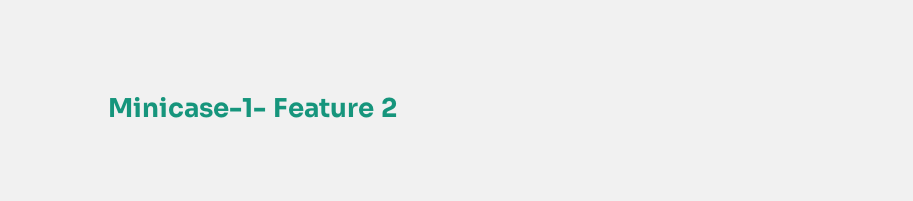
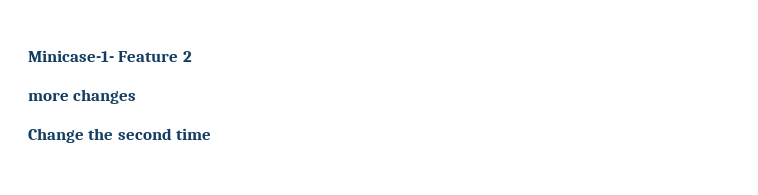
(398, 107) none -> [28,89,137,104] [28,128,212,143] // more changes // Change the second time

